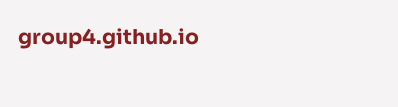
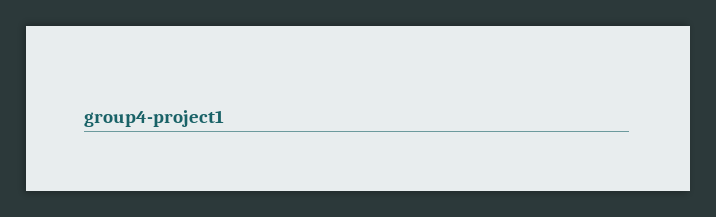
[18,28,199,49] group4.github.io -> [84,110,224,127] group4-project1

